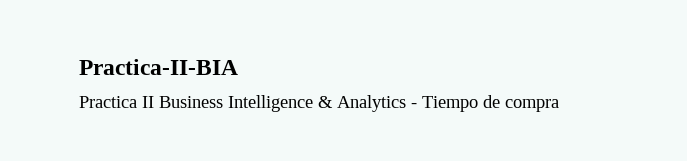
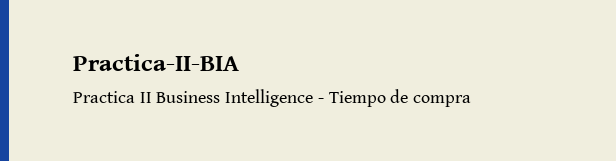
[318,95,406,112] & Analytics -> (314, 98) none

